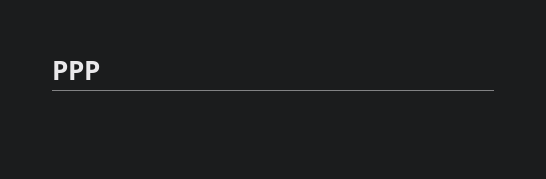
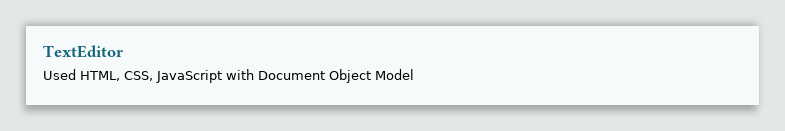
[52,61,100,80] PPP -> [43,45,123,58] [43,69,414,83] TextEditor // Used HTML, CSS, JavaScript with Document Object Model

